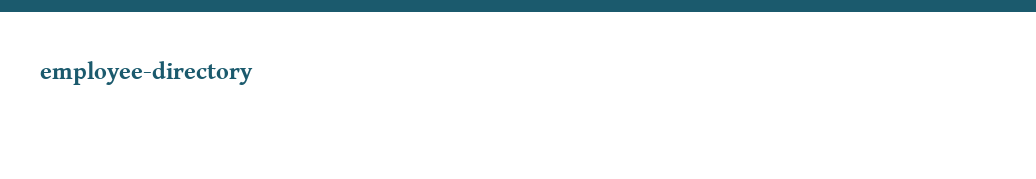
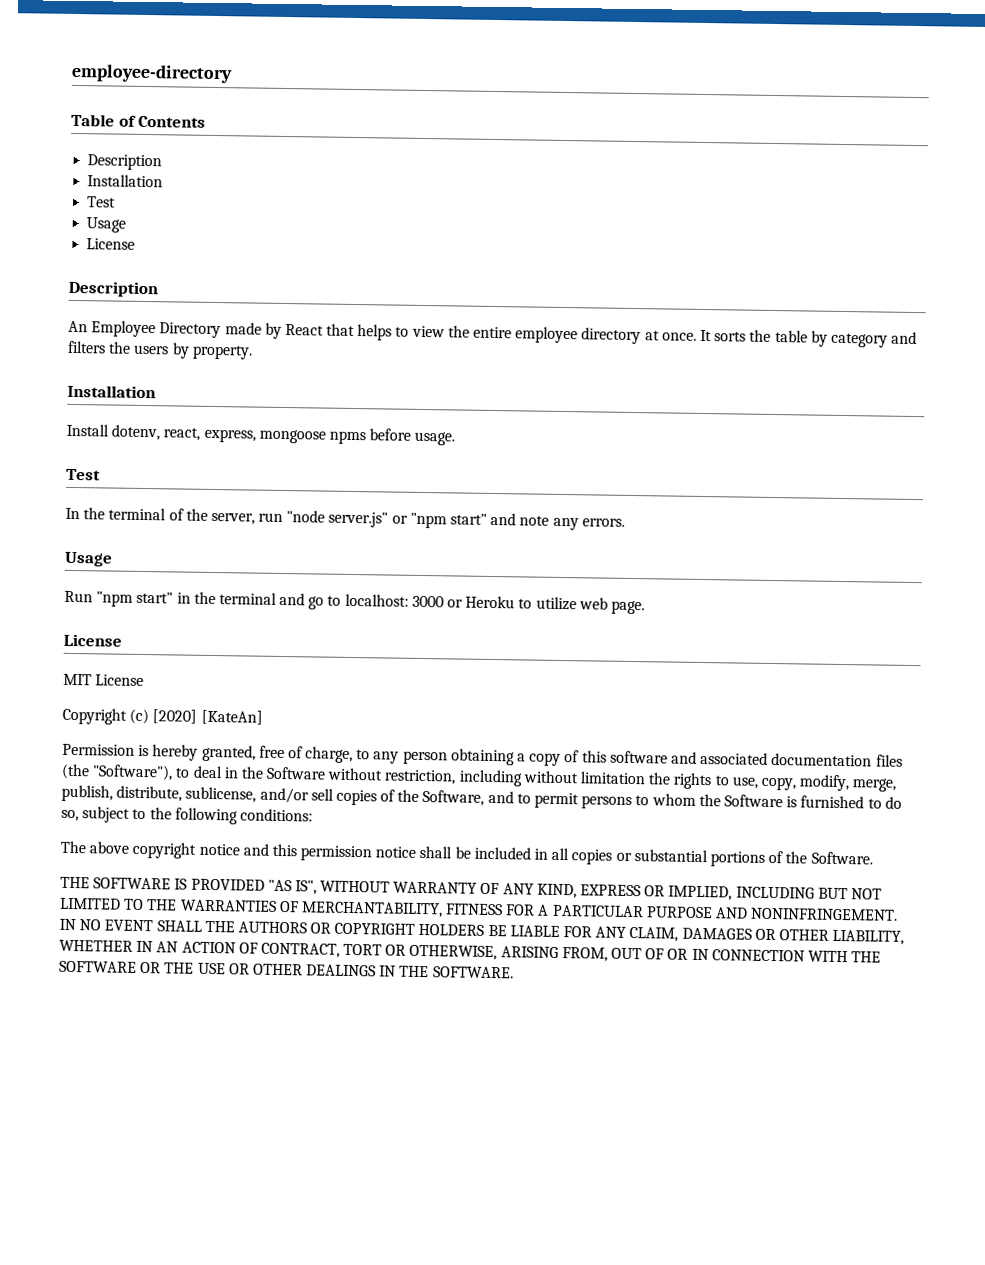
(253, 73) none -> [71,113,207,128] [87,154,163,171] [87,174,164,188] [87,196,117,208] [86,217,127,233] [86,238,136,250] [68,280,158,298] [68,320,918,348] [67,340,253,360] [67,384,156,399] [66,423,456,446] [66,468,101,481] [65,507,625,531] [64,551,113,567] [64,590,645,615] [63,633,122,647] [63,673,145,687] [62,707,263,725] [62,743,903,767] [61,763,897,792] [61,784,902,810] [61,806,313,825] [60,840,873,867] [60,876,882,901] [60,897,899,921] [59,918,905,945] [59,939,882,963] [59,960,514,979] // Table of Contents // Description // Installation // Test // Usage // License // Description // An Employee Directory made by React that helps to view the entire employee directory at once. It sorts the table by category and filters the users by property. // Installation // Install dotenv, react, express, mongoose npms before usage. // Test // In the terminal of the server, run "node server.js" or "npm start" and note any errors. // Usage // Run "npm start" in the terminal and go to localhost: 3000 or Heroku to utilize web page. // License // MIT License // Copyright (c) [2020] [KateAn] // Permission is hereby granted, free of charge, to any person obtaining a copy of this software and associated documentation files (the "Software"), to deal in the Software without restriction, including without limitation the rights to use, copy, modify, merge, publish, distribute, sublicense, and/or sell copies of the Software, and to permit persons to whom the Software is furnished to do so, subject to the following conditions: // The above copyright notice and this permission notice shall be included in all copies or substantial portions of the Software. // THE SOFTWARE IS PROVIDED "AS IS", WITHOUT WARRANTY OF ANY KIND, EXPRESS OR IMPLIED, INCLUDING BUT NOT LIMITED TO THE WARRANTIES OF MERCHANTABILITY, FITNESS FOR A PARTICULAR PURPOSE AND NONINFRINGEMENT. IN NO EVENT SHALL THE AUTHORS OR COPYRIGHT HOLDERS BE LIABLE FOR ANY CLAIM, DAMAGES OR OTHER LIABILITY, WHETHER IN AN ACTION OF CONTRACT, TORT OR OTHERWISE, ARISING FROM, OUT OF OR IN CONNECTION WITH THE SOFTWARE OR THE USE OR OTHER DEALINGS IN THE SOFTWARE.

